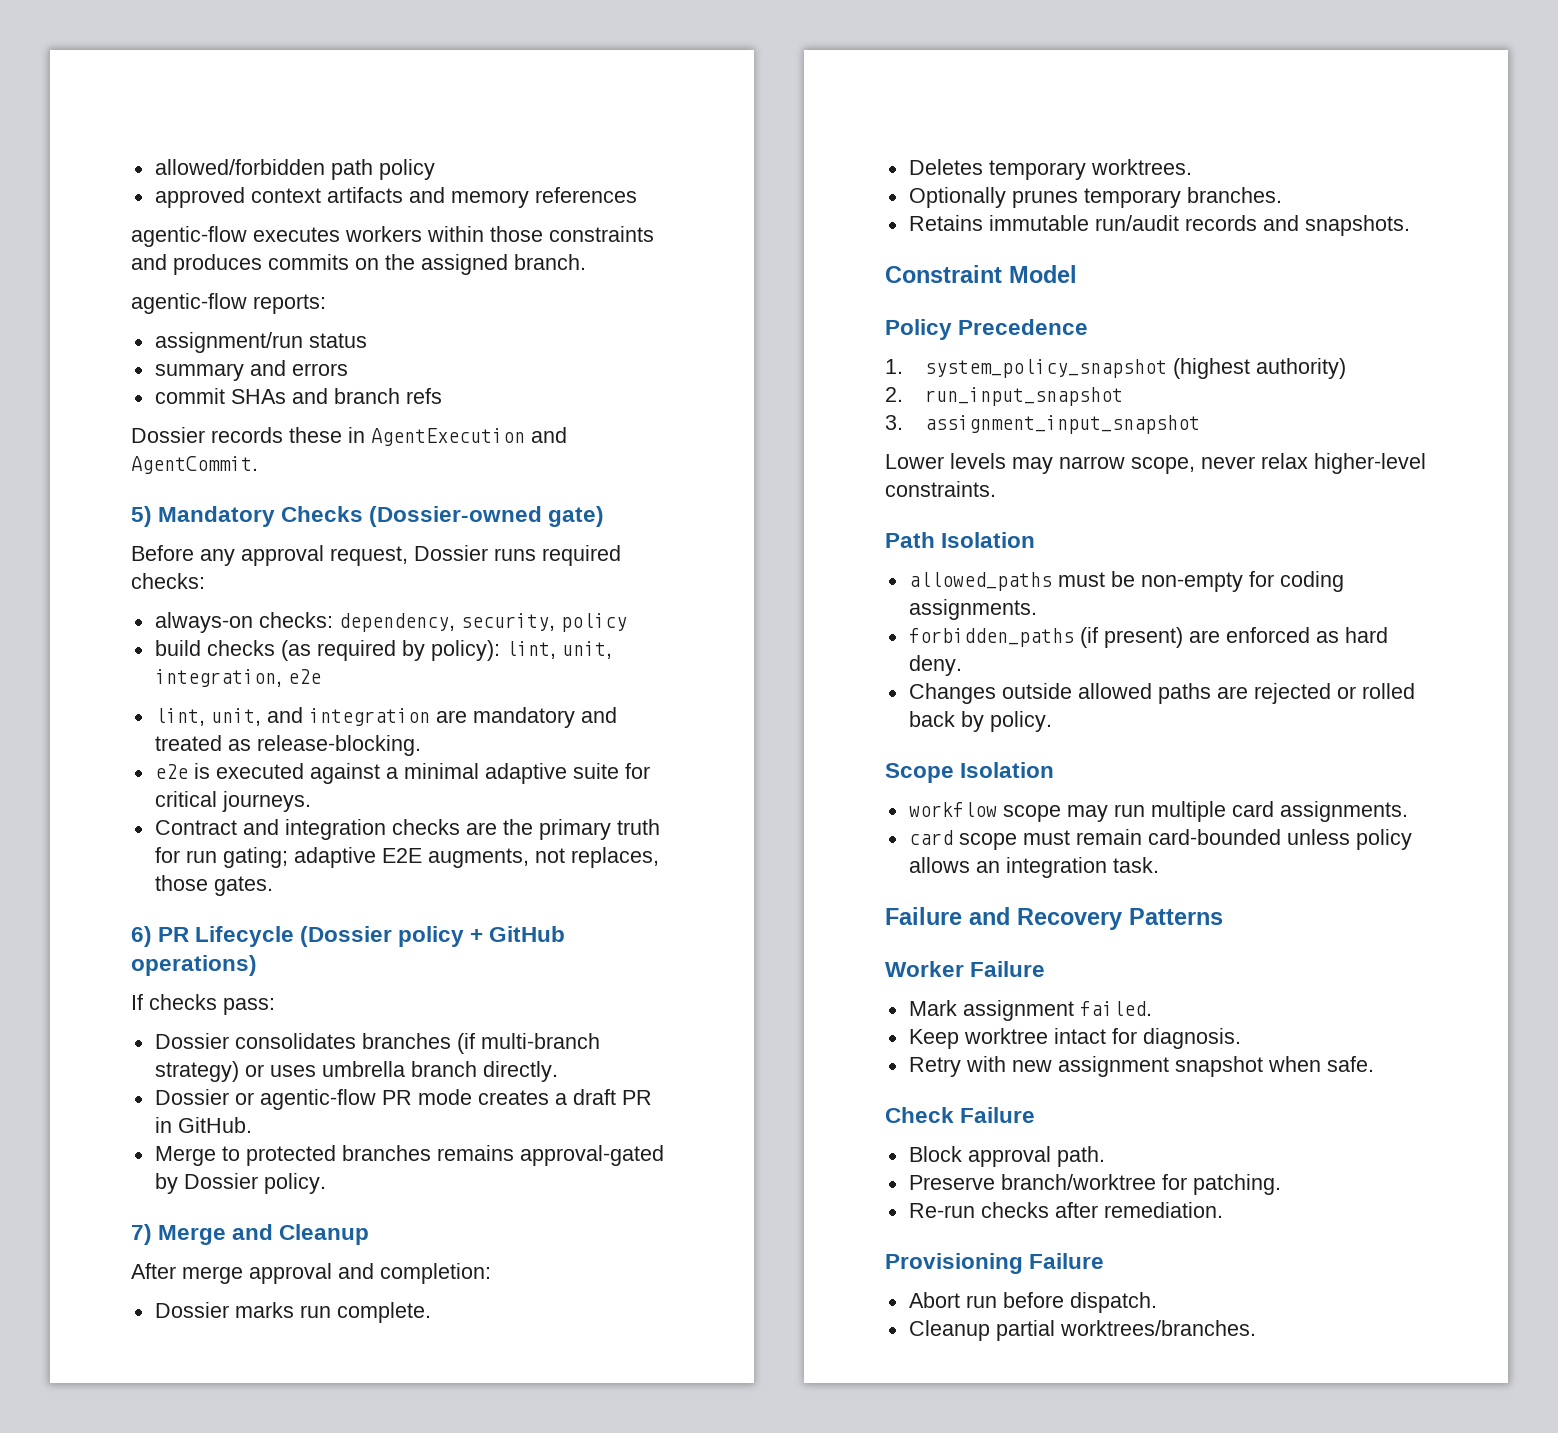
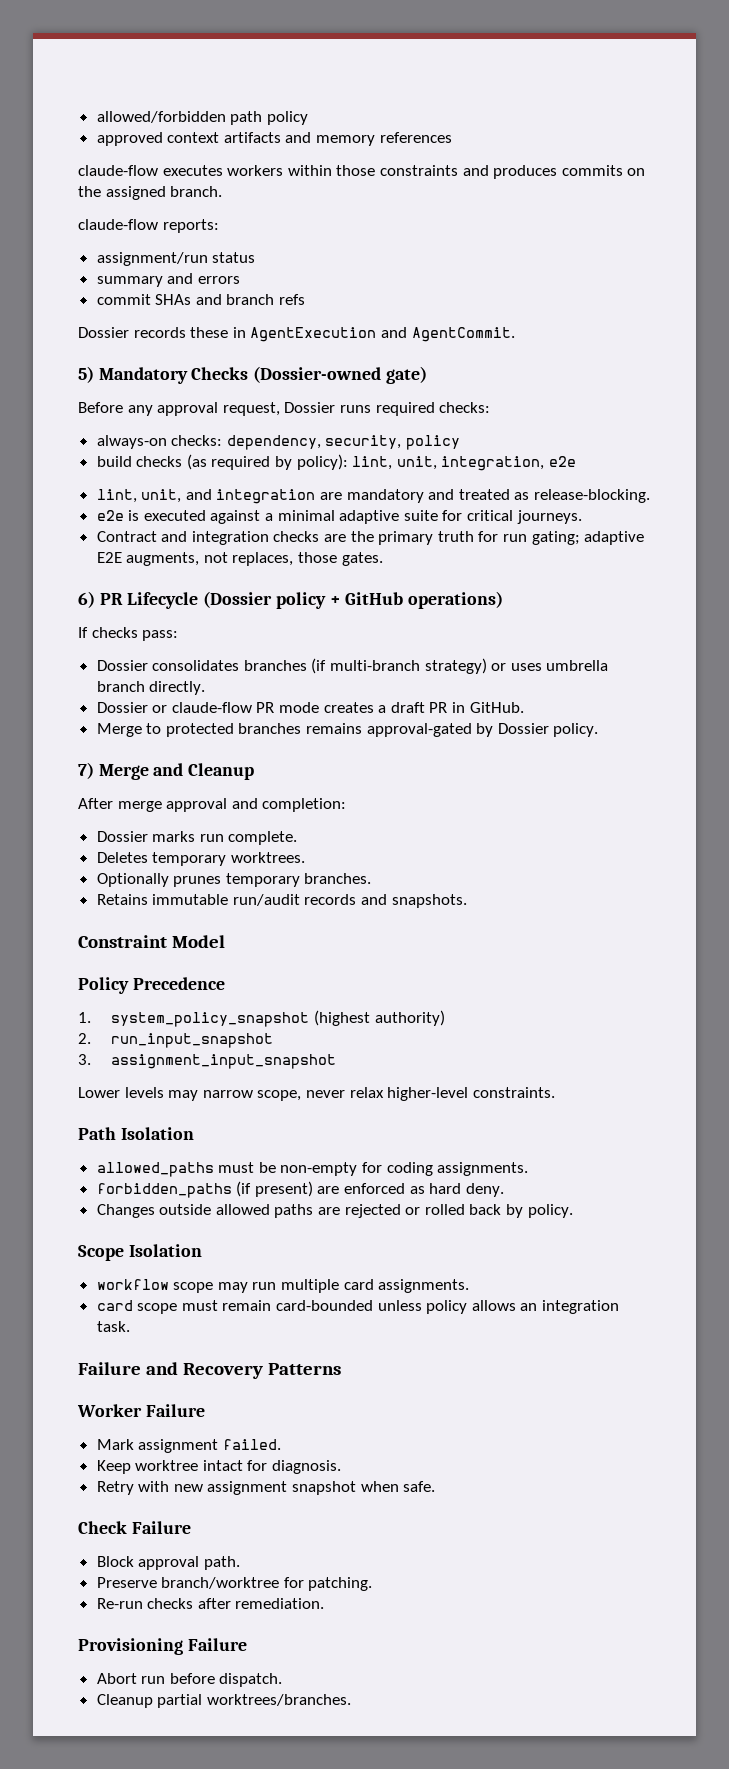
[131,226,247,247] agentic-flow -> [78,165,158,176] claude-flow
[131,293,247,314] agentic-flow -> [78,219,158,230] claude-flow
[259,1089,376,1110] agentic-flow -> [171,702,252,713] claude-flow

